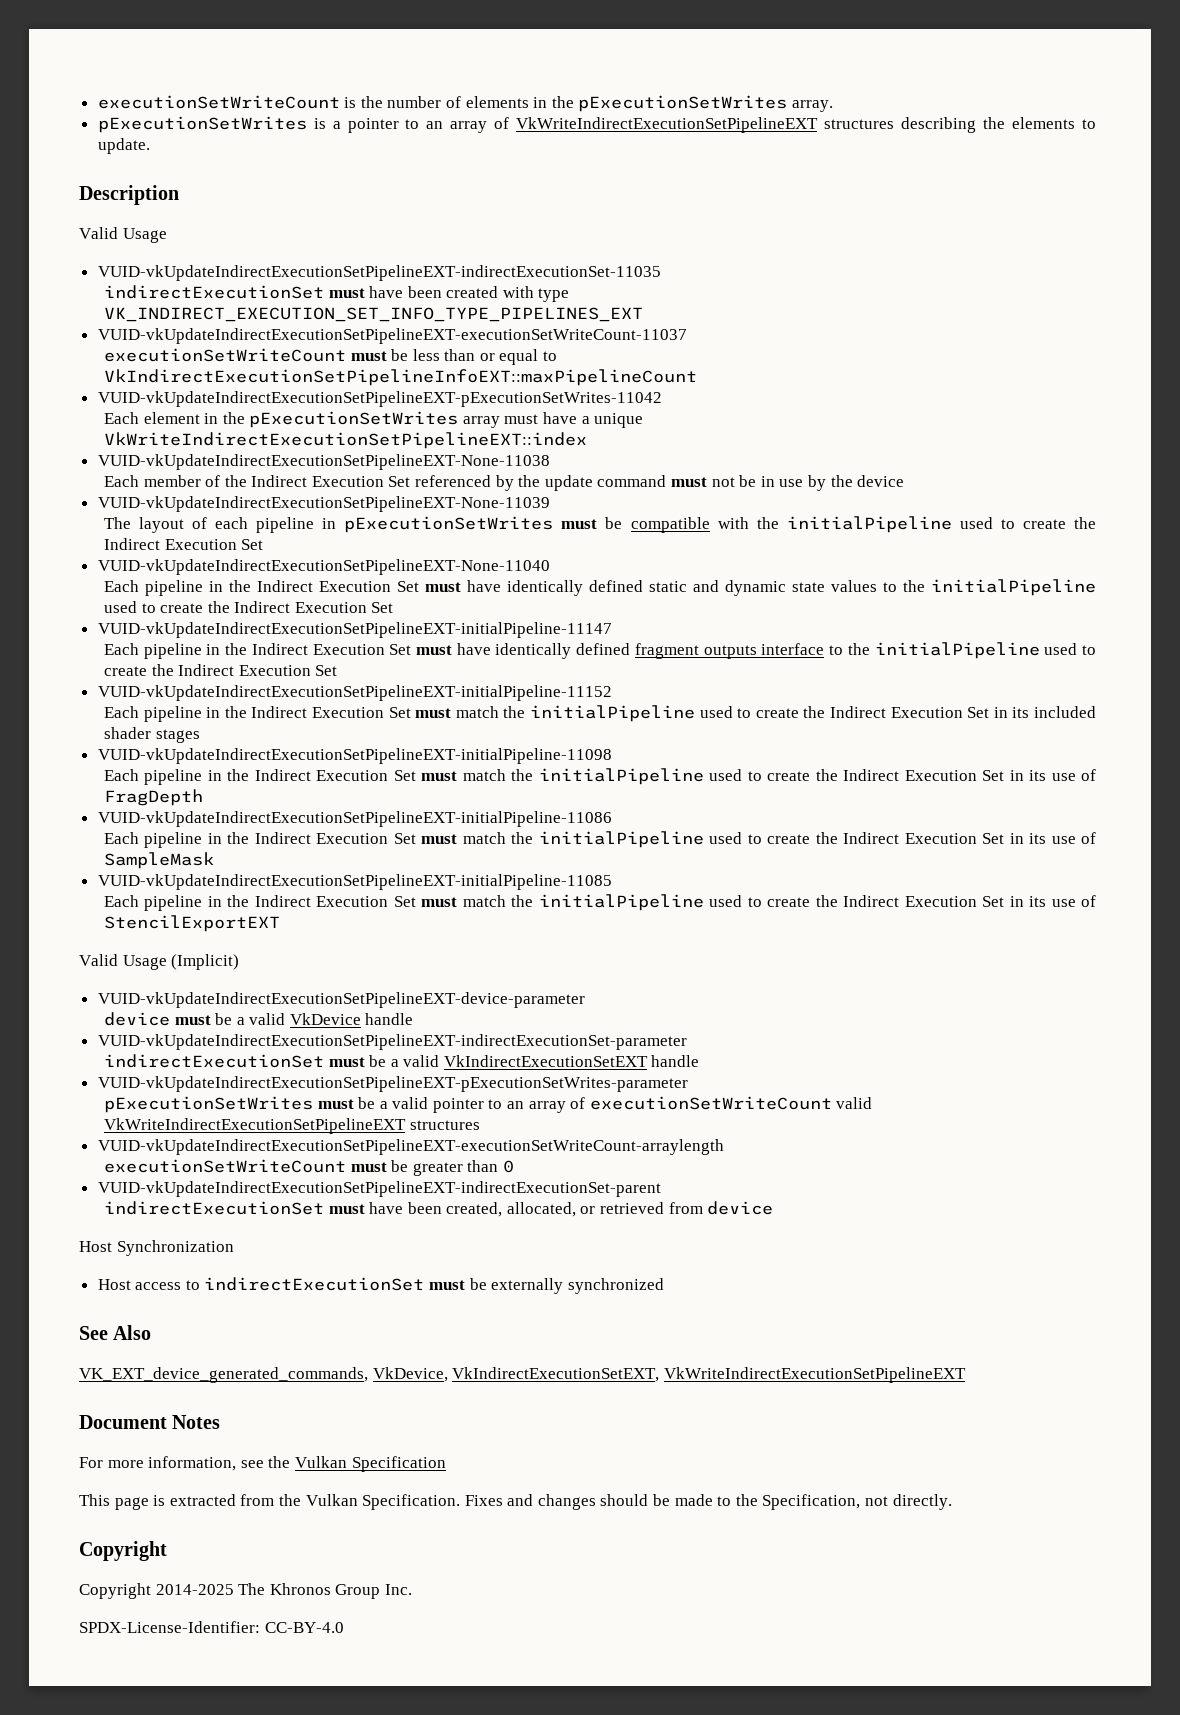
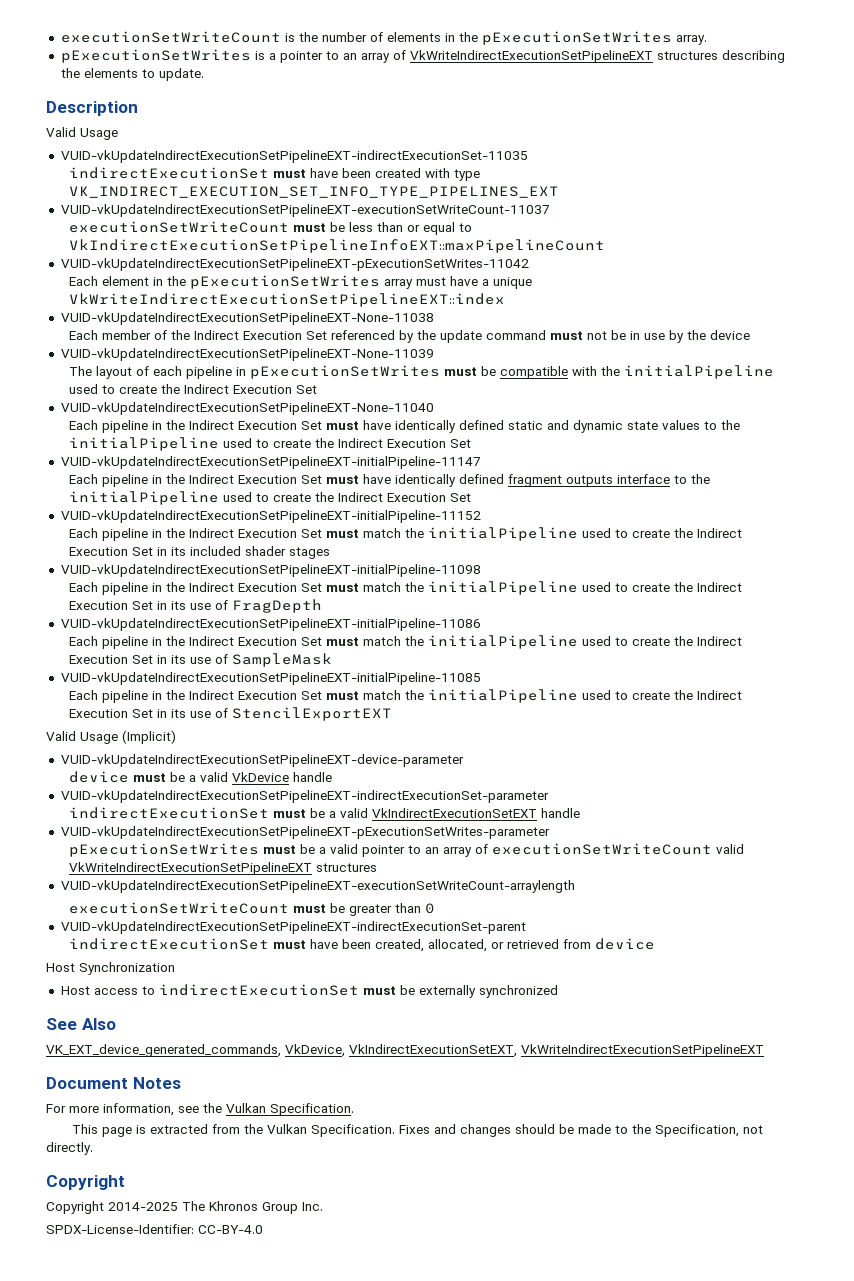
[351,1456,446,1472] Specification -> [270,1103,354,1116] Specification.

